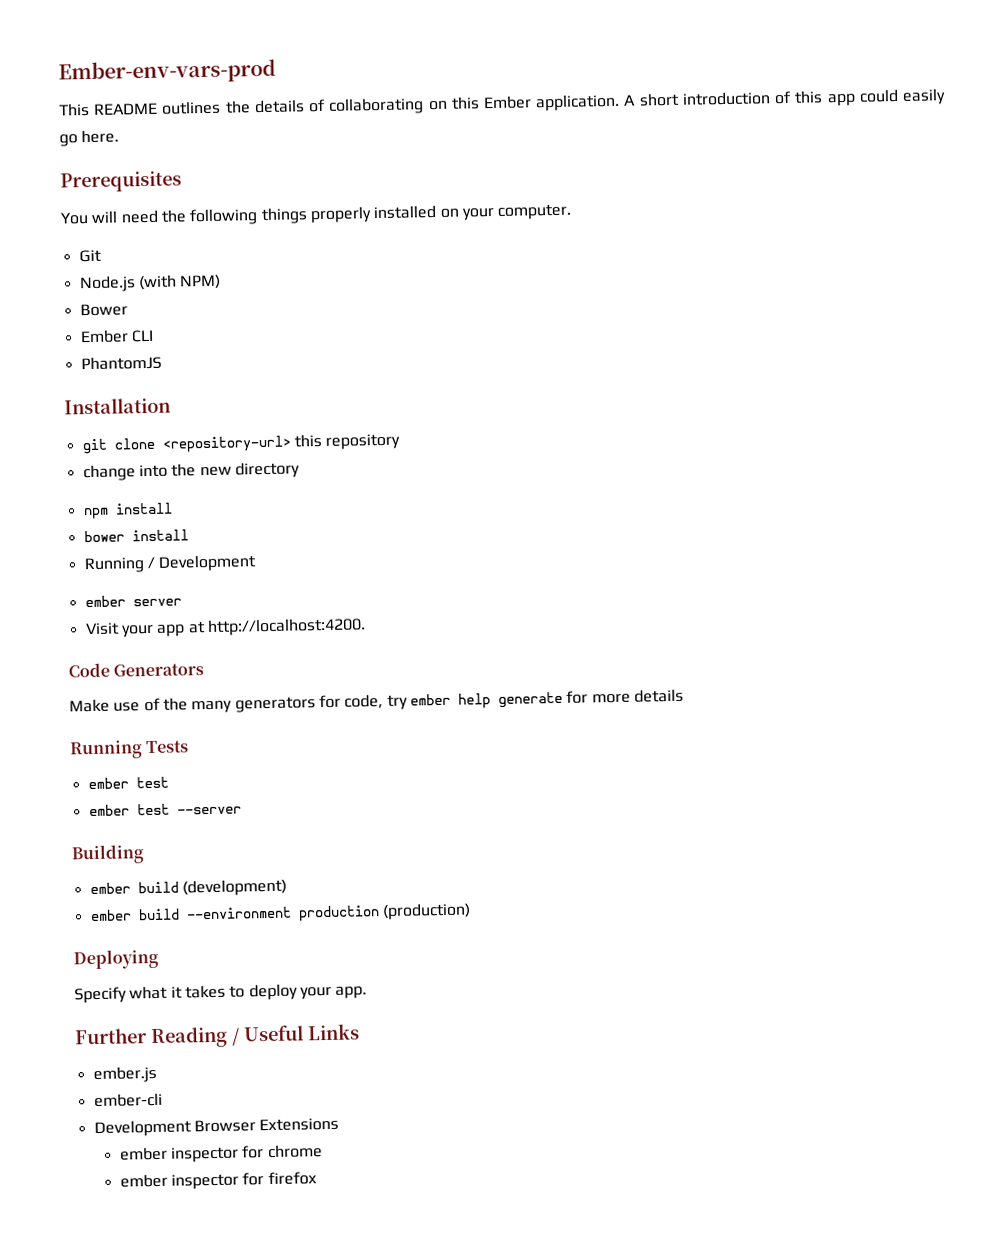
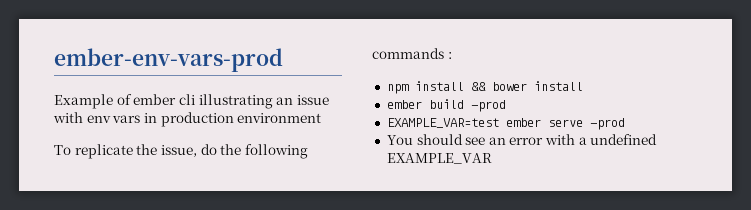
[58,58,276,85] [58,88,946,117] [59,129,120,147] [60,170,182,193] [60,203,573,226] [78,249,102,263] [78,274,222,293] [79,303,128,317] [79,329,154,344] [80,355,162,371] [64,397,171,415] [81,433,401,455] [82,461,300,482] Ember-env-vars-prod // This README outlines the details of collaborating on this Ember application. A short introduction of this app could easily go here. // Prerequisites // You will need the following things properly installed on your computer. // Git // Node.js (with NPM) // Bower // Ember CLI // PhantomJS // Installation // git clone <repository-url> this repository // change into the new directory -> [54,48,283,72] [54,94,329,109] [53,112,322,127] [54,144,308,159] [372,48,452,59] ember-env-vars-prod // Example of ember cli illustrating an issue with env vars in production environment // To replicate the issue, do the following commands :
(173, 508) // -> [470,82,486,91] &&
[83,554,258,574] [84,595,182,608] [84,617,366,638] [68,662,205,678] [69,688,684,714] [69,740,190,760] [87,776,169,790] [88,803,242,817] [71,844,145,865] [89,878,287,897] [89,902,471,922] [73,948,159,970] [74,983,368,1004] [74,1023,360,1049] [92,1065,157,1084] [93,1092,163,1108] [93,1117,340,1138] [119,1144,323,1163] [119,1171,317,1190] Running / Development // ember server // Visit your app at http://localhost:4200. // Code Generators // Make use of the many generators for code, try ember help generate for more details // Running Tests // ember test // ember test --server // Building // ember build (development) // ember build --environment production (production) // Deploying // Specify what it takes to deploy your app. // Further Reading / Useful Links // ember.js // ember-cli // Development Browser Extensions // ember inspector for chrome // ember inspector for firefox -> [386,99,506,112] [386,118,625,130] [386,134,658,145] [386,153,492,164] ember build -prod // EXAMPLE_VAR=test ember serve -prod // You should see an error with a undefined EXAMPLE_VAR

